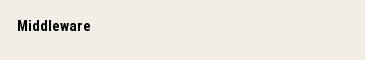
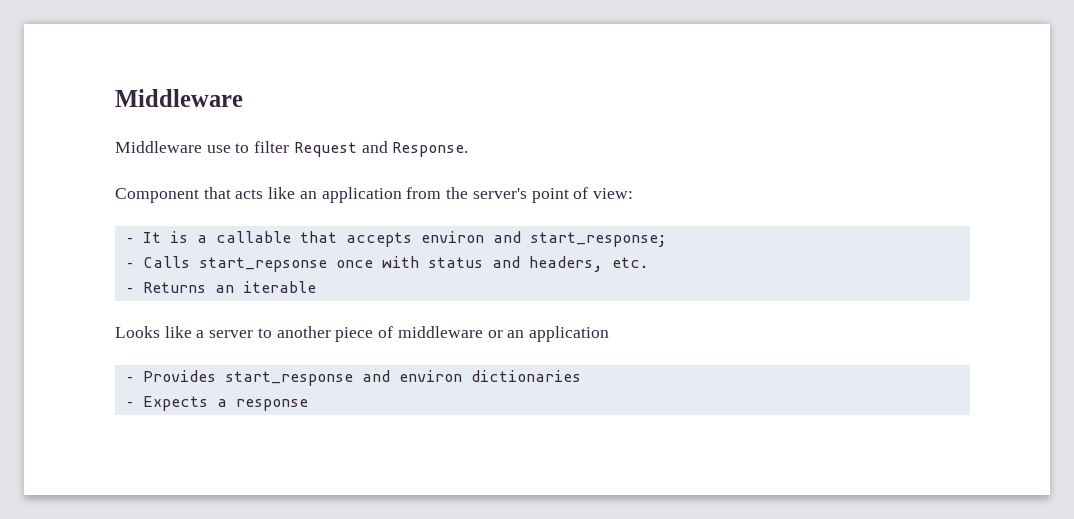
[17,20,91,31] Middleware -> [115,89,243,107] [115,141,469,157] [115,187,633,203] [125,231,667,247] [125,256,649,272] [125,281,316,293] [115,326,609,342] [125,370,581,386] [125,396,308,411] Middleware // Middleware use to filter Request and Response. // Component that acts like an application from the server's point of view: // – It is a callable that accepts environ and start_response; // – Calls start_repsonse once with status and headers, etc. // – Returns an iterable // Looks like a server to another piece of middleware or an application // – Provides start_response and environ dictionaries // – Expects a response

